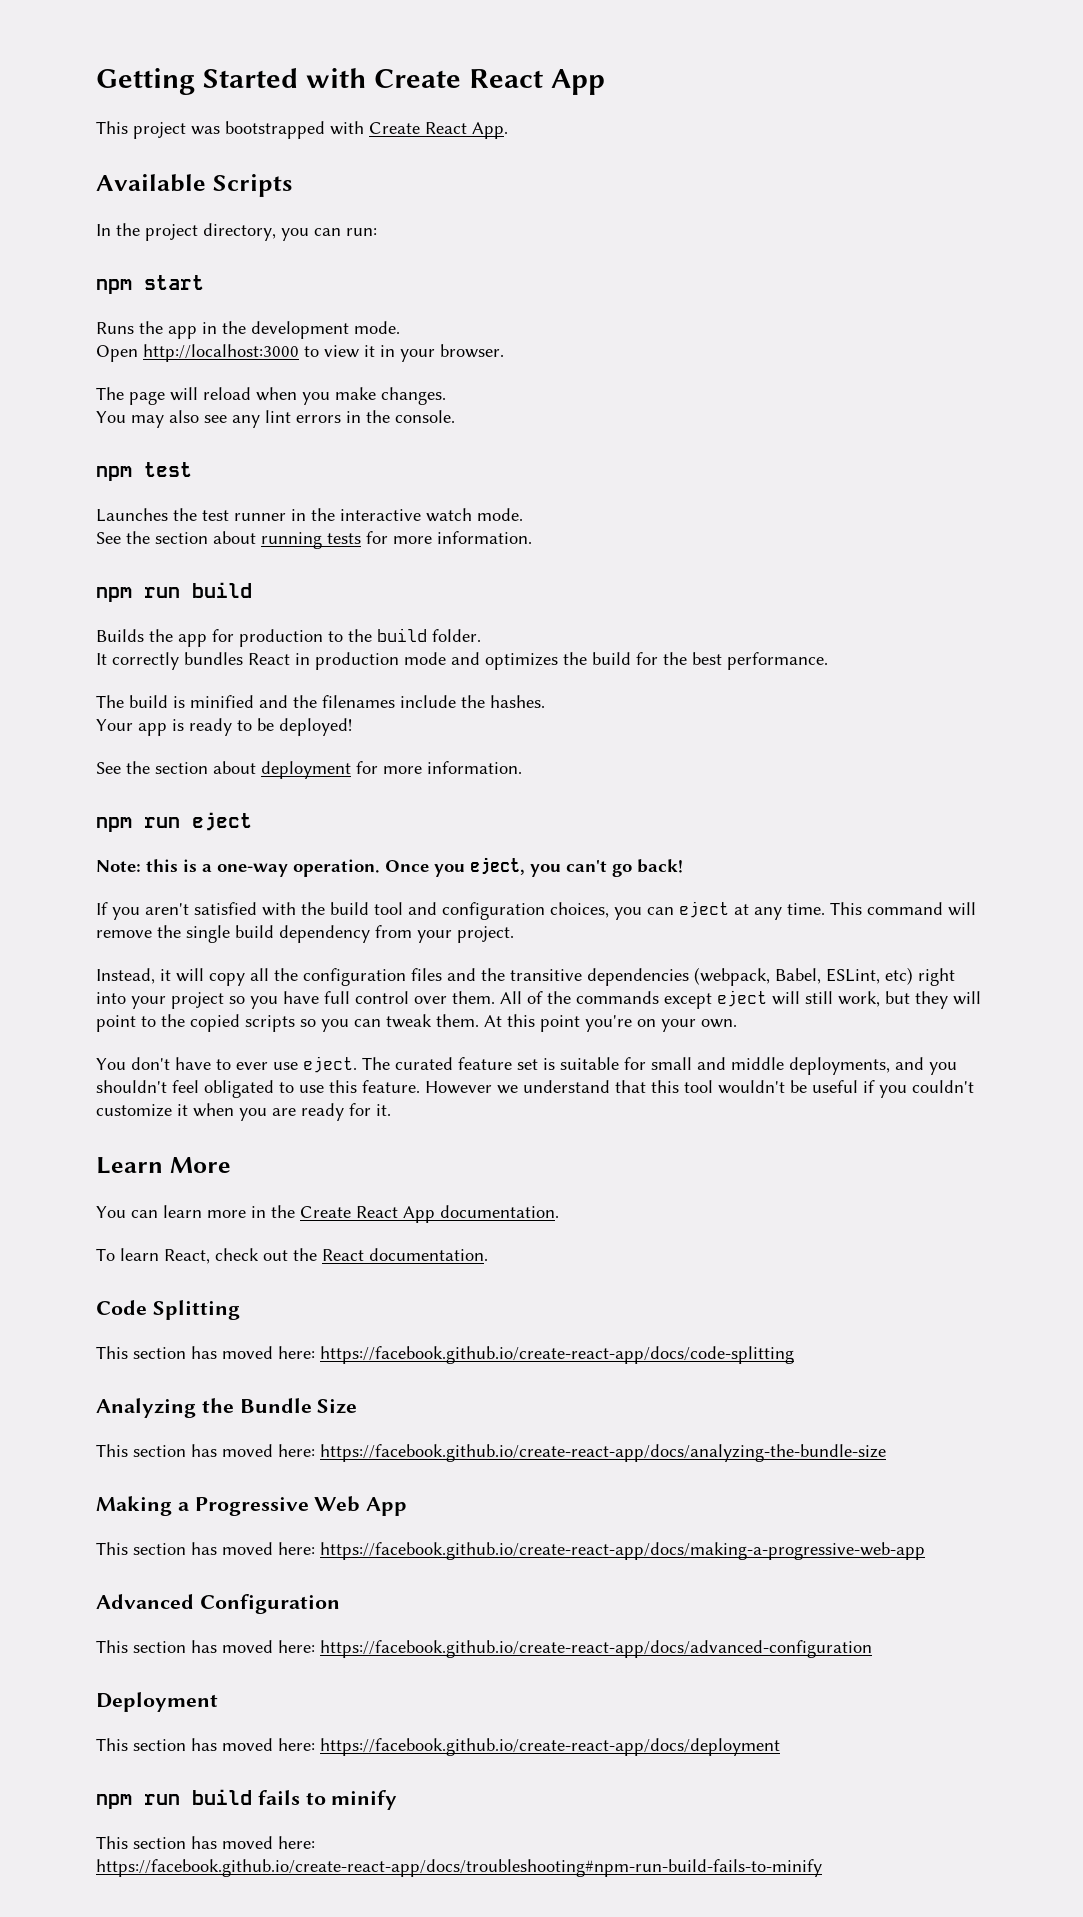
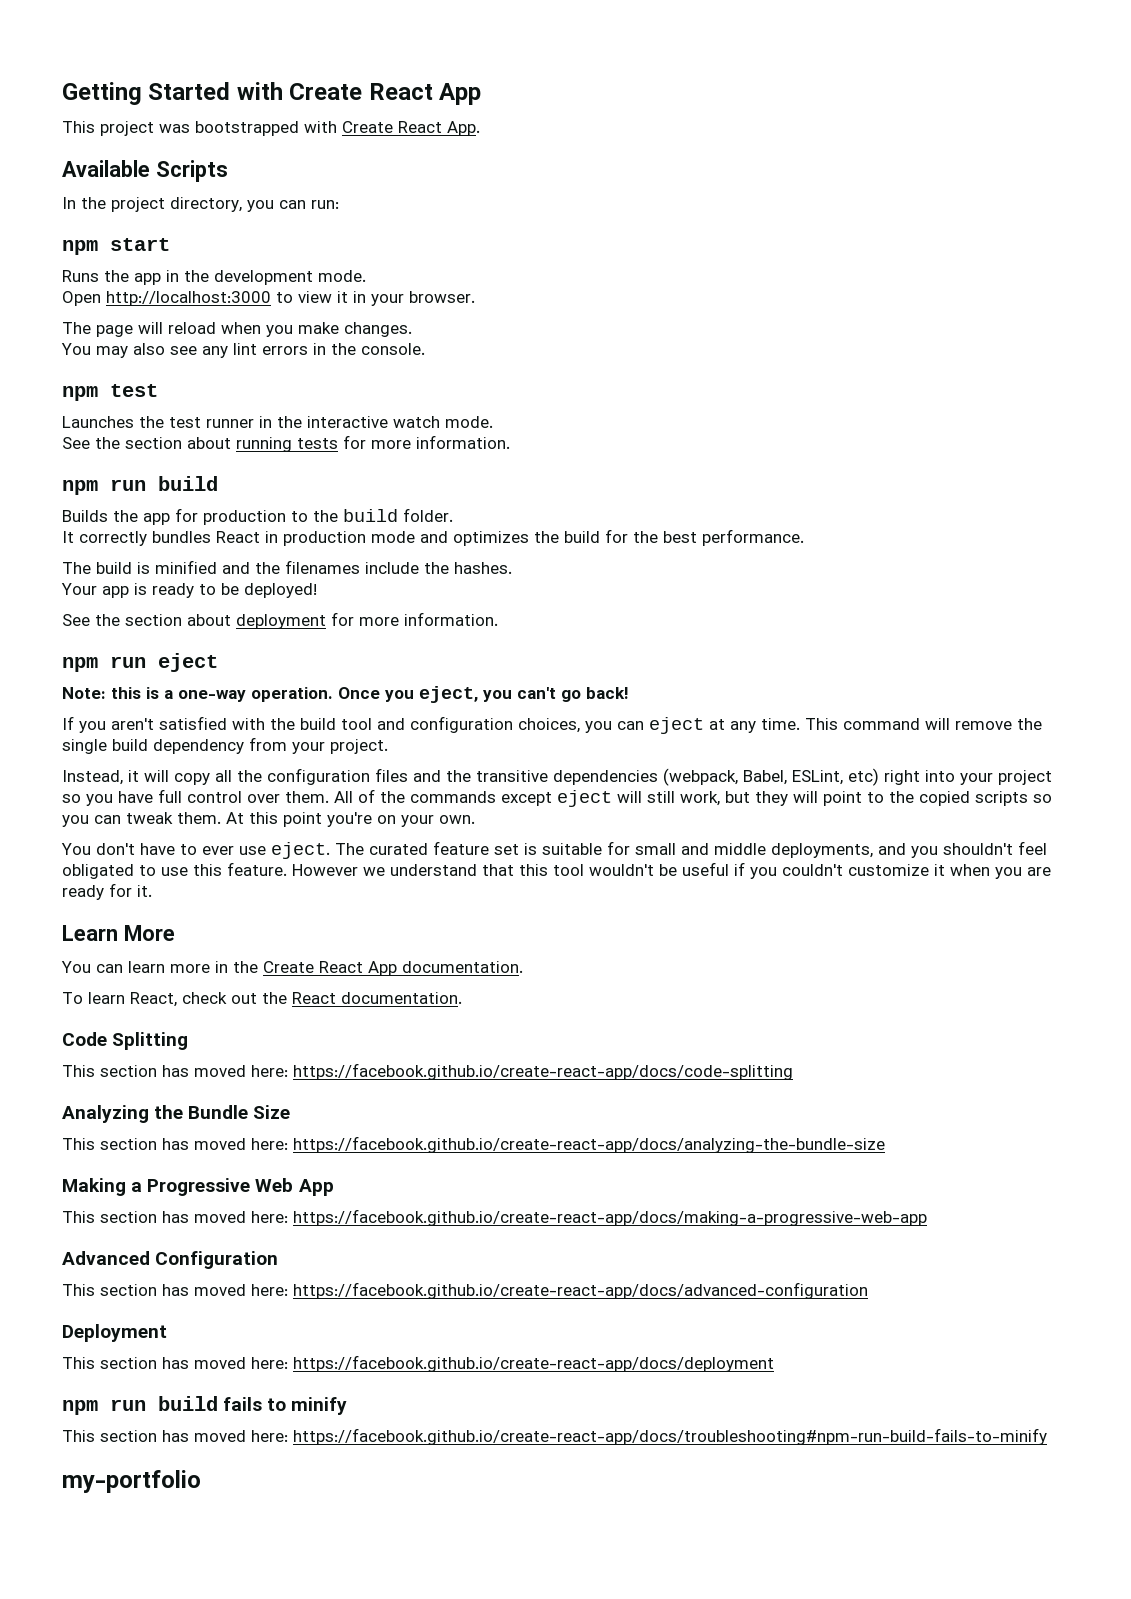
(822, 1868) none -> [62,1470,201,1493] // my-portfolio

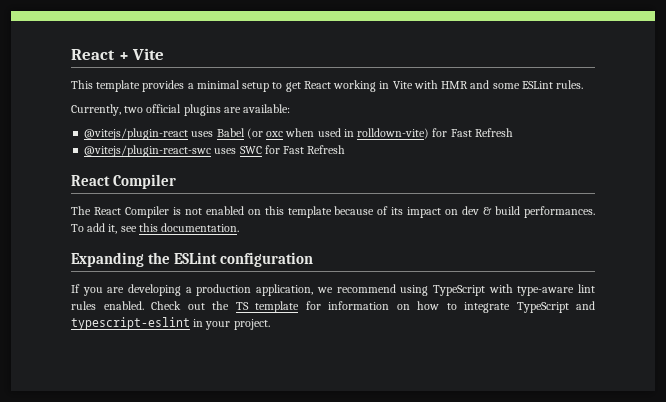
[62,82,482,105] [62,121,480,136] [62,160,228,182] [62,197,339,212] [62,238,170,255] [62,270,366,285] [62,291,475,306] [62,322,412,337] [61,343,425,358] [62,384,158,401] [62,416,493,428] [62,435,510,452] [62,476,218,495] [62,508,453,525] [62,529,804,546] [62,560,512,574] [61,583,317,598] [62,612,498,629] [62,653,218,672] [62,686,628,703] [62,716,1042,734] [62,737,388,754] [62,768,1052,786] [62,789,1052,807] [62,812,475,827] [61,841,1047,859] [62,862,1051,879] [62,883,152,900] [62,925,175,941] [61,961,523,976] [62,992,462,1007] [62,1032,189,1050] [62,1063,793,1080] [62,1105,291,1123] [62,1136,885,1153] [62,1178,334,1196] [62,1209,927,1226] [62,1251,279,1269] [62,1282,868,1299] [62,1324,167,1342] [62,1355,774,1372] [62,1396,348,1415] [62,1428,1047,1445] [62,1470,201,1493] Getting Started with Create React App // This project was bootstrapped with Create React App. // Available Scripts // In the project directory, you can run: // npm start // Runs the app in the development mode. // Open http://localhost:3000 to view it in your browser. // The page will reload when you make changes. // You may also see any lint errors in the console. // npm test // Launches the test runner in the interactive watch mode. // See the section about running tests for more information. // npm run build // Builds the app for production to the build folder. // It correctly bundles React in production mode and optimizes the build for the best performance. // The build is minified and the filenames include the hashes. // Your app is ready to be deployed! // See the section about deployment for more information. // npm run eject // Note: this is a one-way operation. Once you eject, you can't go back! // If you aren't satisfied with the build tool and configuration choices, you can eject at any time. This command will remove the single build dependency from your project. // Instead, it will copy all the configuration files and the transitive dependencies (webpack, Babel, ESLint, etc) right into your project so you have full control over them. All of the commands except eject will still work, but they will point to the copied scripts so you can tweak them. At this point you're on your own. // You don't have to ever use eject. The curated feature set is suitable for small and middle deployments, and you shouldn't feel obligated to use this feature. However we understand that this tool wouldn't be useful if you couldn't customize it when you are ready for it. // Learn More // You can learn more in the Create React App documentation. // To learn React, check out the React documentation. // Code Splitting // This section has moved here: https://facebook.github.io/create-react-app/docs/code-splitting // Analyzing the Bundle Size // This section has moved here: https://facebook.github.io/create-react-app/docs/analyzing-the-bundle-size // Making a Progressive Web App // This section has moved here: https://facebook.github.io/create-react-app/docs/making-a-progressive-web-app // Advanced Configuration // This section has moved here: https://facebook.github.io/create-react-app/docs/advanced-configuration // Deployment // This section has moved here: https://facebook.github.io/create-react-app/docs/deployment // npm run build fails to minify // This section has moved here: https://facebook.github.io/create-react-app/docs/troubleshooting#npm-run-build-fails-to-minify // my-portfolio -> [71,48,165,60] [71,80,584,92] [71,104,291,116] [84,128,513,140] [84,145,346,157] [71,174,177,189] [71,206,595,218] [71,223,240,234] [71,252,314,267] [71,284,595,296] [71,301,595,313] [71,317,270,330] React + Vite // This template provides a minimal setup to get React working in Vite with HMR and some ESLint rules. // Currently, two official plugins are available: // @vitejs/plugin-react uses Babel (or oxc when used in rolldown-vite) for Fast Refresh // @vitejs/plugin-react-swc uses SWC for Fast Refresh // React Compiler // The React Compiler is not enabled on this template because of its impact on dev & build performances. To add it, see this documentation. // Expanding the ESLint configuration // If you are developing a production application, we recommend using TypeScript with type-aware lint rules enabled. Check out the TS template for information on how to integrate TypeScript and typescript-eslint in your project.

